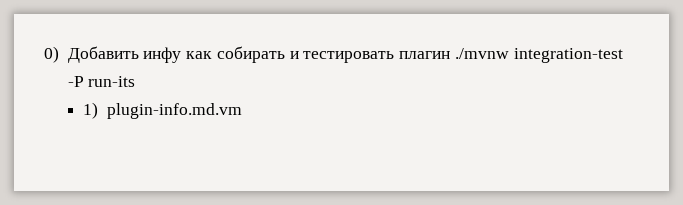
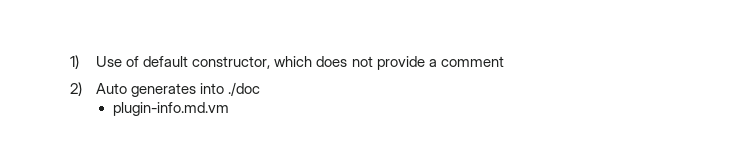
[44,46,623,63] [67,76,136,87] [83,102,99,119] 0) Добавить инфу как собирать и тестировать плагин ./mvnw integration-test -P run-its // 1) -> [70,55,504,70] [70,82,261,97] 1) Use of default constructor, which does not provide a comment // 2) Auto generates into ./doc //

